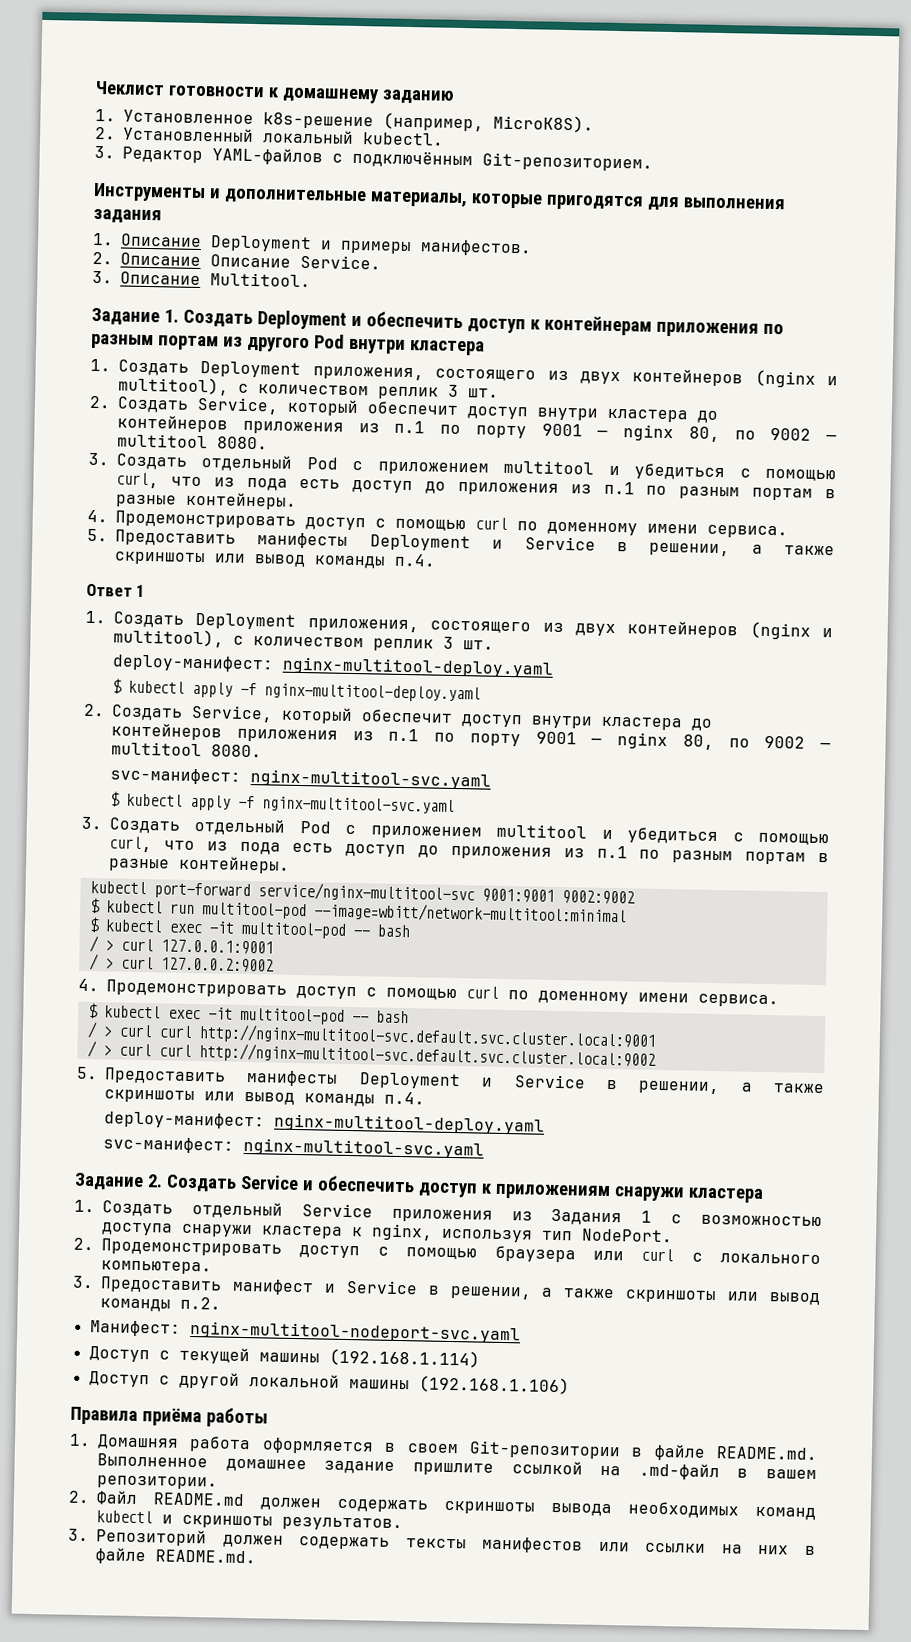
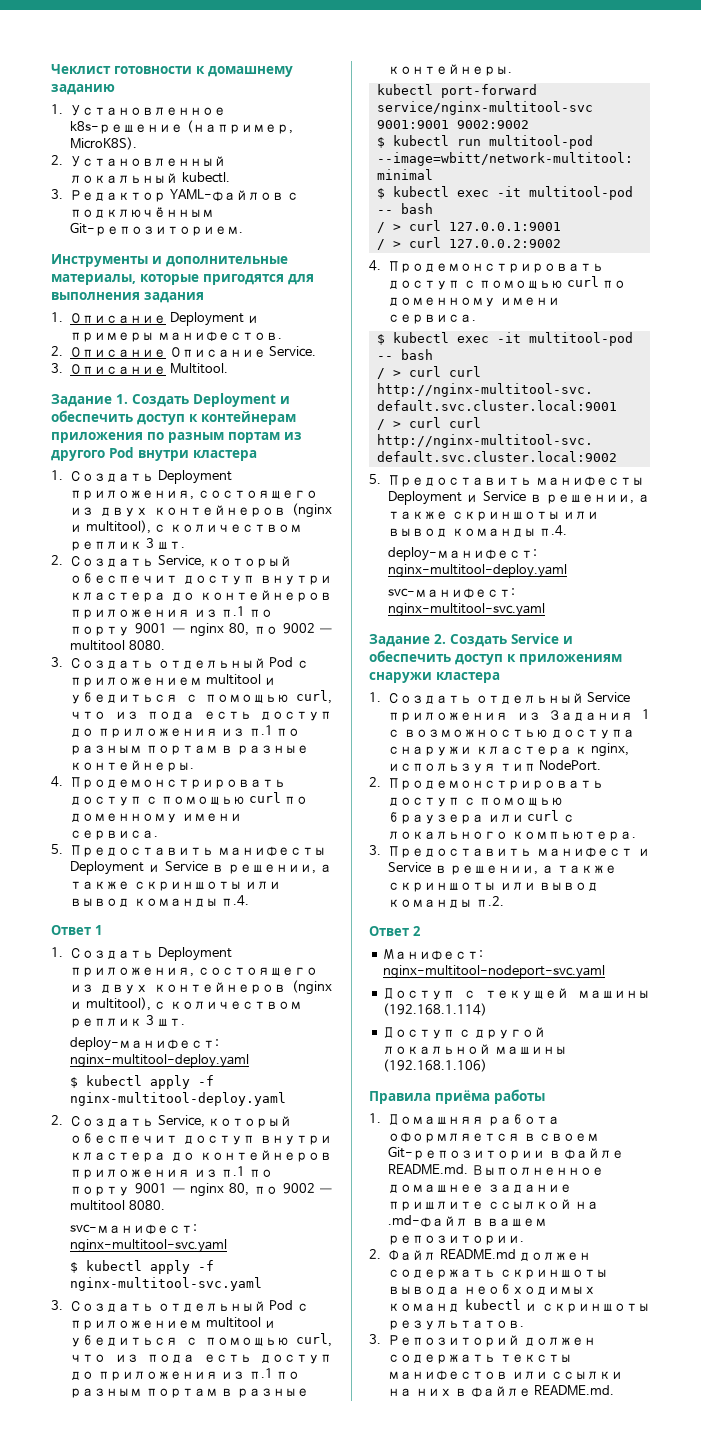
(221, 1303) none -> [369,926,420,936] // Ответ 2

